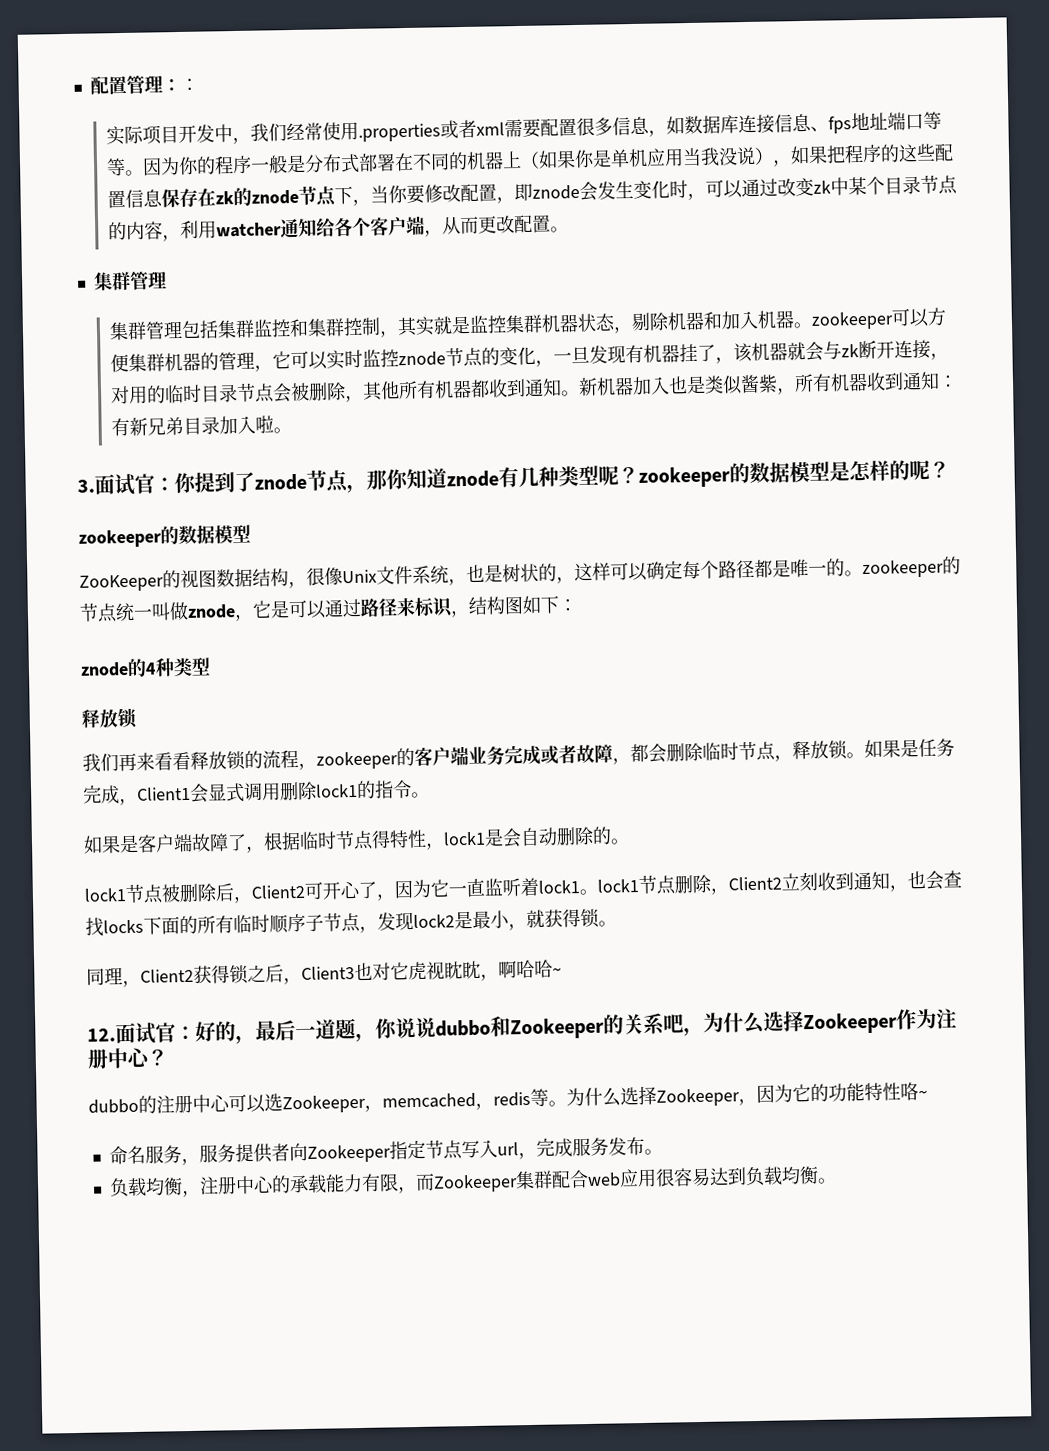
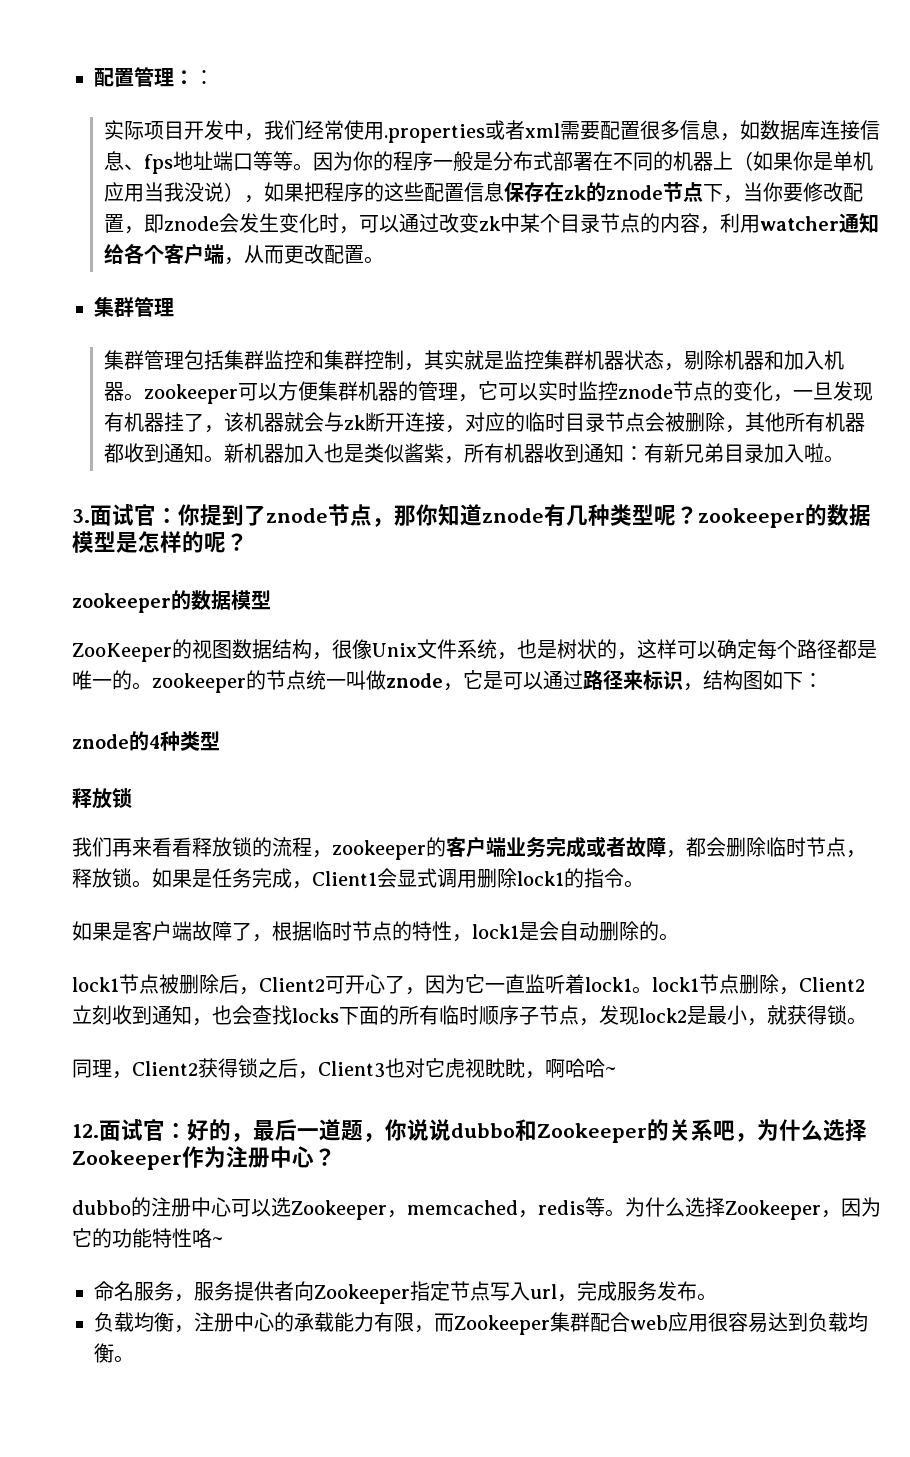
[127,385,148,404] 用 -> [485,412,506,432] 应
[371,830,391,849] 得 -> [392,921,412,941] 的

